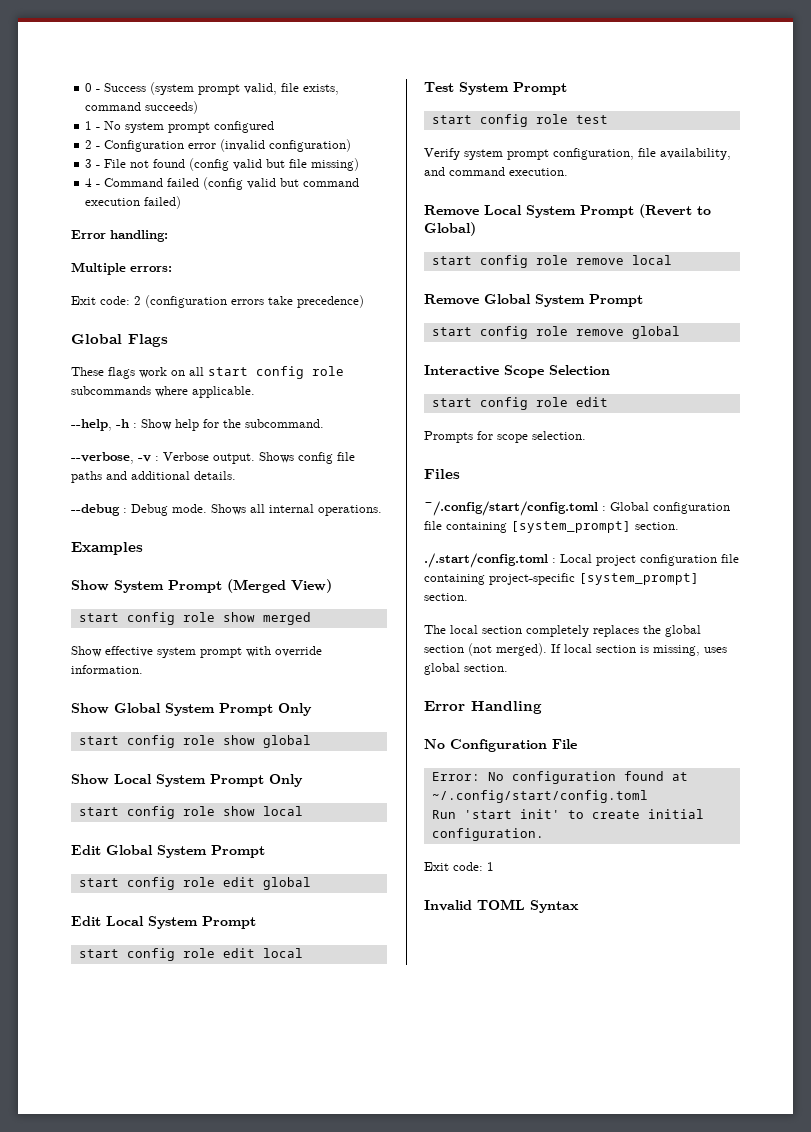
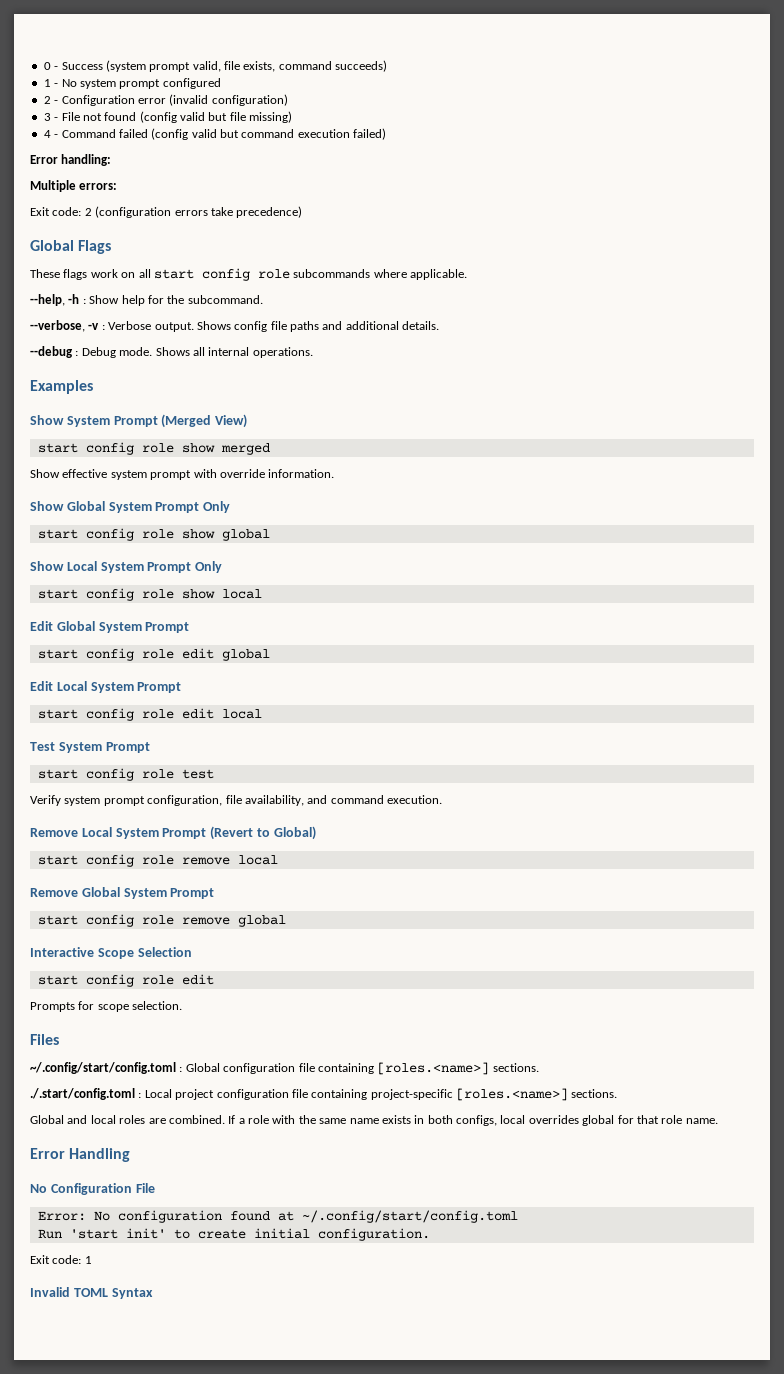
[511,521,679,533] [system_prompt] section. -> [377,1062,539,1075] [roles.<name>] sections.
[579,573,699,585] [424,593,468,601] [424,625,701,637] [424,643,727,656] [424,663,508,675] [system_prompt] section. // The local section completely replaces the global section (not merged). If local section is missing, uses global section. -> [456,1088,618,1101] [30,1115,718,1126] [roles.<name>] sections. // Global and local roles are combined. If a role with the same name exists in both configs, local overrides global for that role name.

